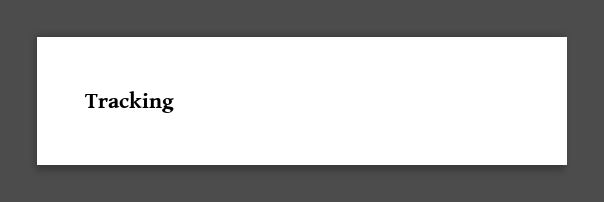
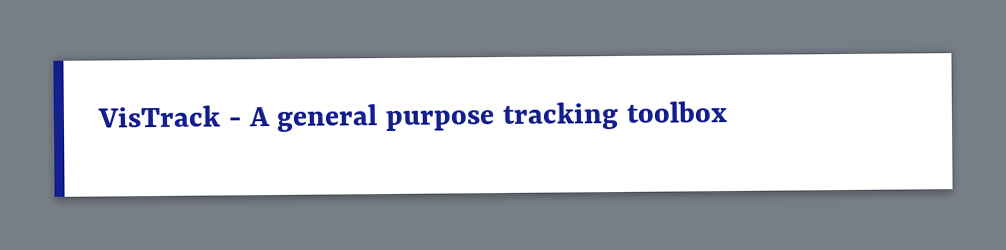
[85,91,174,113] Tracking -> [97,101,727,132] VisTrack - A general purpose tracking toolbox

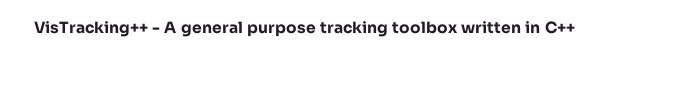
[97,105,221,128] VisTrack -> [34,21,148,37] VisTracking++
(727, 112) none -> [461,21,575,34] written in C++

